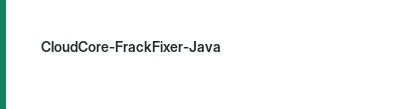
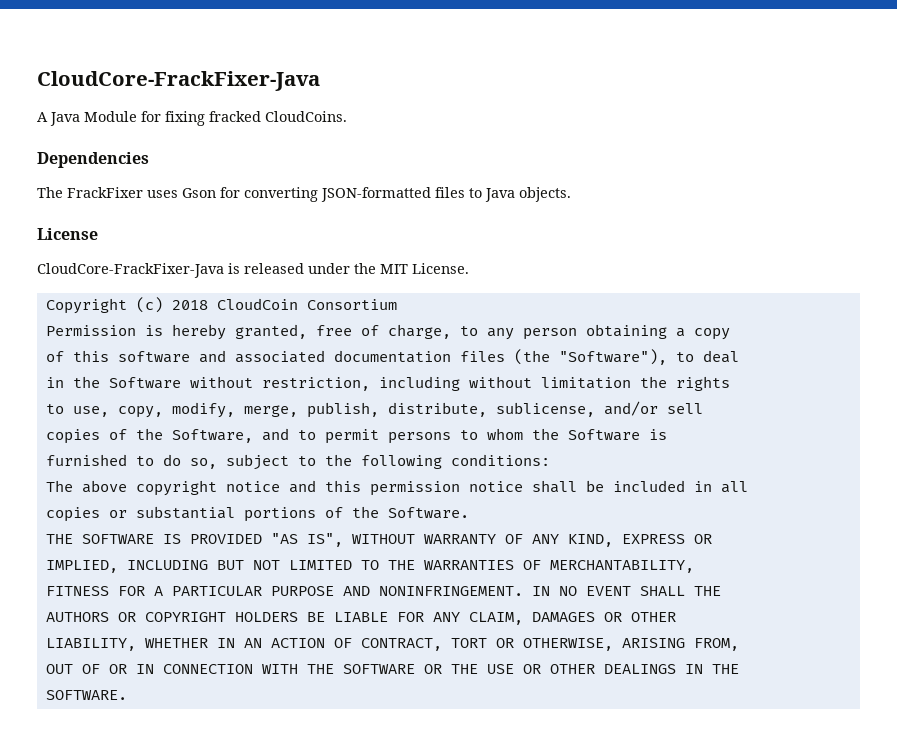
[41,41,221,52] CloudCore-FrackFixer-Java -> [37,71,320,91] [37,111,347,126] [37,152,149,168] [37,187,571,202] [37,228,98,240] [37,263,469,278] [45,297,397,314] [45,324,730,340] [45,349,739,365] [45,376,730,391] [45,401,703,418] [45,428,667,444] [45,454,550,470] [45,480,748,496] [45,506,469,522] [45,533,712,547] [45,560,694,573] [45,586,721,596] [45,612,676,625] [45,638,739,651] [45,664,739,674] [45,690,127,700] CloudCore-FrackFixer-Java // A Java Module for fixing fracked CloudCoins. // Dependencies // The FrackFixer uses Gson for converting JSON-formatted files to Java objects. // License // CloudCore-FrackFixer-Java is released under the MIT License. // Copyright (c) 2018 CloudCoin Consortium // Permission is hereby granted, free of charge, to any person obtaining a copy // of this software and associated documentation files (the "Software"), to deal // in the Software without restriction, including without limitation the rights // to use, copy, modify, merge, publish, distribute, sublicense, and/or sell // copies of the Software, and to permit persons to whom the Software is // furnished to do so, subject to the following conditions: // The above copyright notice and this permission notice shall be included in all // copies or substantial portions of the Software. // THE SOFTWARE IS PROVIDED "AS IS", WITHOUT WARRANTY OF ANY KIND, EXPRESS OR // IMPLIED, INCLUDING BUT NOT LIMITED TO THE WARRANTIES OF MERCHANTABILITY, // FITNESS FOR A PARTICULAR PURPOSE AND NONINFRINGEMENT. IN NO EVENT SHALL THE // AUTHORS OR COPYRIGHT HOLDERS BE LIABLE FOR ANY CLAIM, DAMAGES OR OTHER // LIABILITY, WHETHER IN AN ACTION OF CONTRACT, TORT OR OTHERWISE, ARISING FROM, // OUT OF OR IN CONNECTION WITH THE SOFTWARE OR THE USE OR OTHER DEALINGS IN THE // SOFTWARE.

